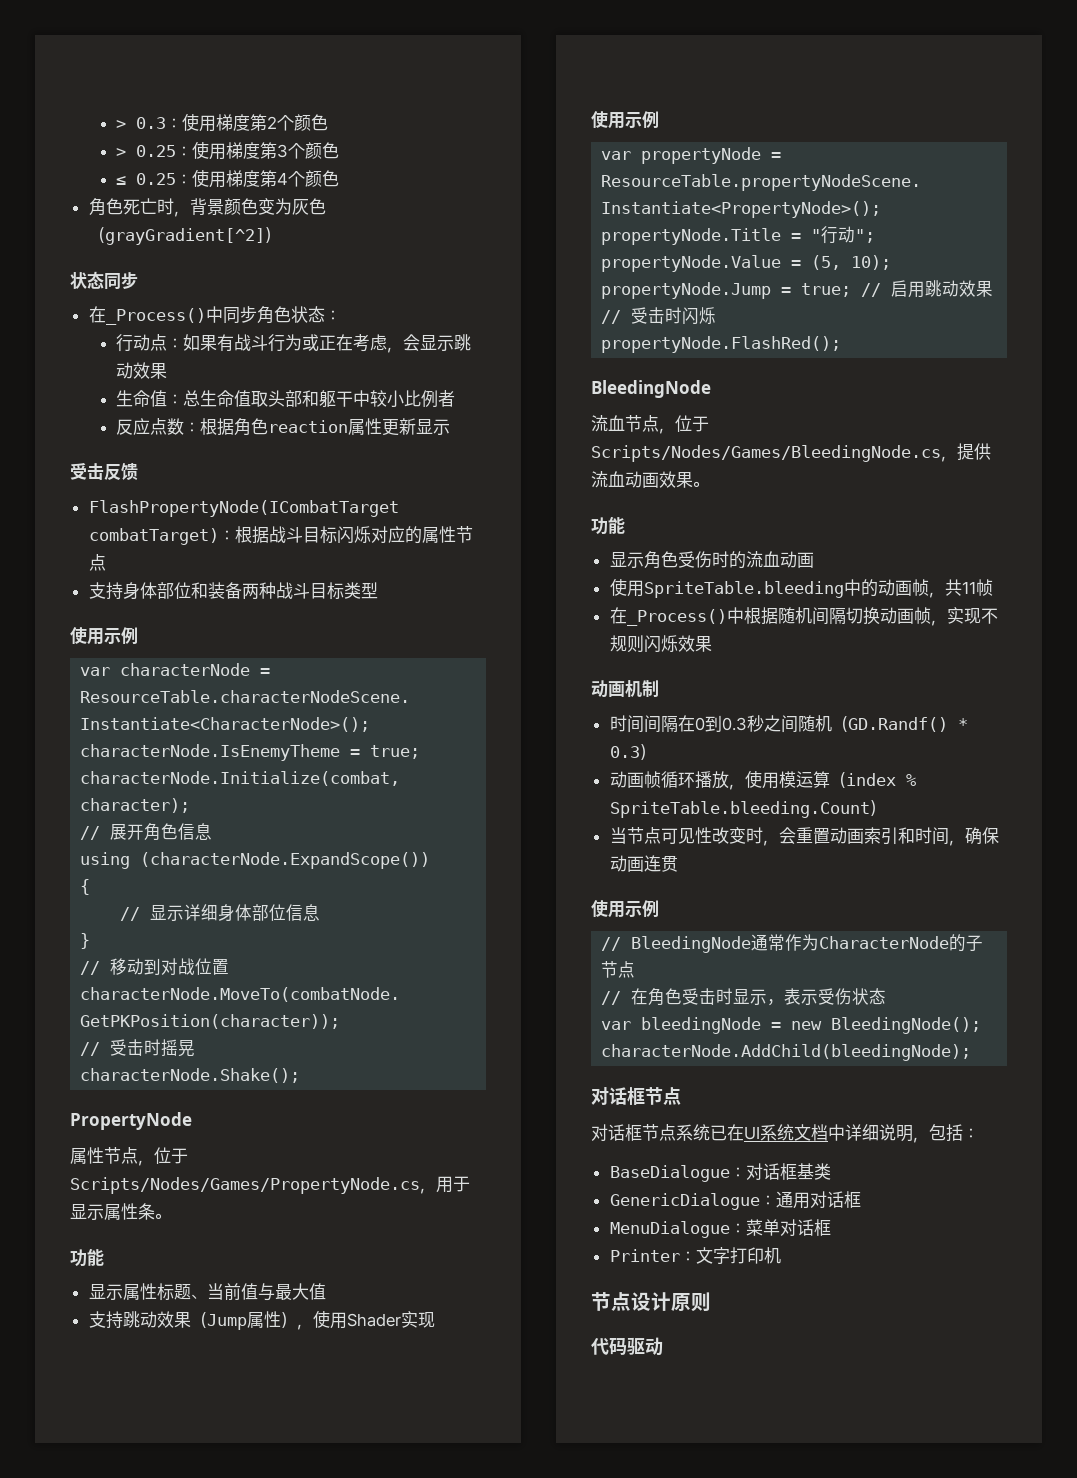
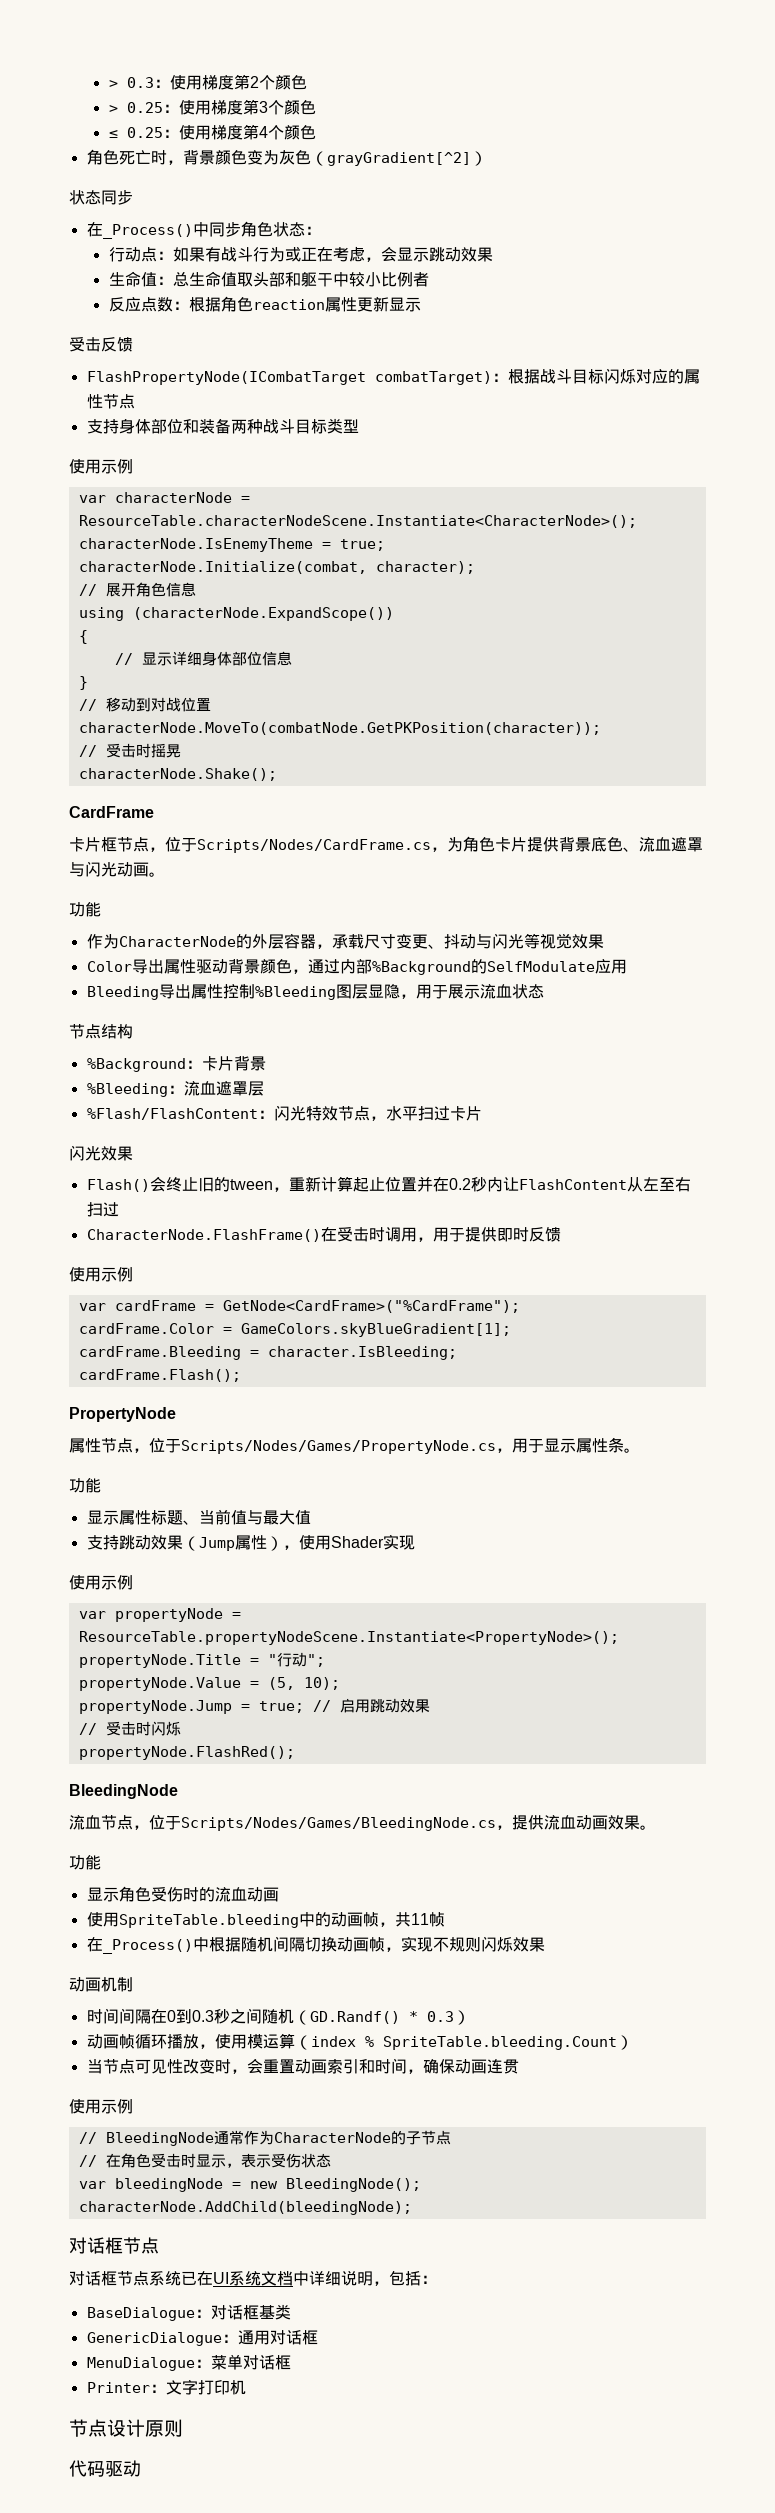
(301, 1075) none -> [69,806,154,818] [69,836,703,853] [69,861,165,877] [69,902,101,917] [86,933,604,949] [86,959,627,975] [86,984,544,1000] [69,1024,133,1039] [86,1056,266,1072] [86,1081,264,1097] [86,1105,482,1121] [69,1145,133,1161] [86,1176,691,1192] [86,1202,119,1217] [86,1227,561,1242] [69,1267,133,1282] [78,1300,520,1313] [78,1323,511,1337] [78,1346,457,1360] [78,1369,241,1382] // CardFrame // 卡片框节点，位于Scripts/Nodes/CardFrame.cs，为角色卡片提供背景底色、流血遮罩与闪光动画。 // 功能 // 作为CharacterNode的外层容器，承载尺寸变更、抖动与闪光等视觉效果 // Color导出属性驱动背景颜色，通过内部%Background的SelfModulate应用 // Bleeding导出属性控制%Bleeding图层显隐，用于展示流血状态 // 节点结构 // %Background：卡片背景 // %Bleeding：流血遮罩层 // %Flash/FlashContent：闪光特效节点，水平扫过卡片 // 闪光效果 // Flash()会终止旧的tween，重新计算起止位置并在0.2秒内让FlashContent从左至右扫过 // CharacterNode.FlashFrame()在受击时调用，用于提供即时反馈 // 使用示例 // var cardFrame = GetNode<CardFrame>("%CardFrame"); // cardFrame.Color = GameColors.skyBlueGradient[1]; // cardFrame.Bleeding = character.IsBleeding; // cardFrame.Flash();

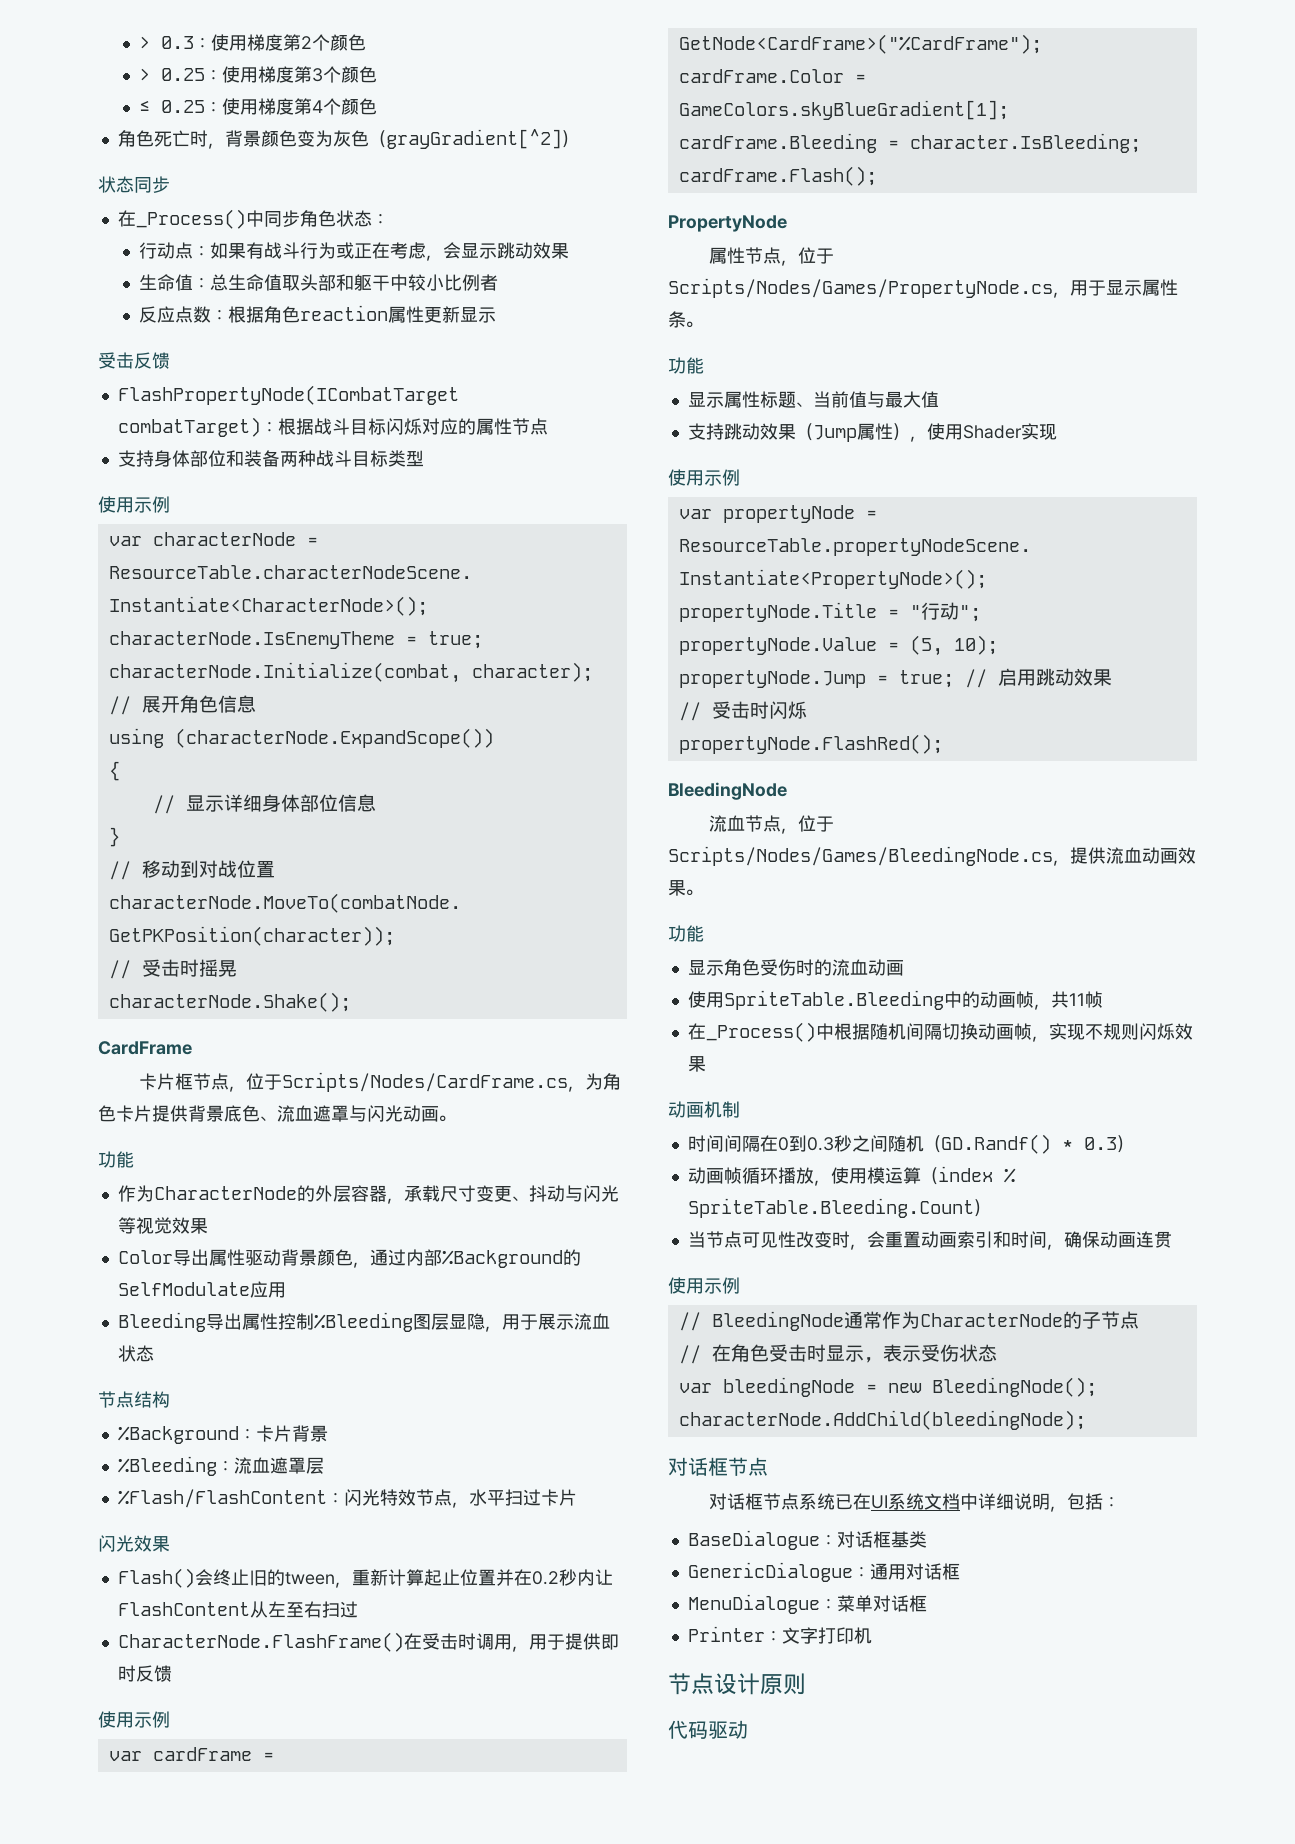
[118,1914,299,1928] SpriteTable.bleeding -> [723,990,944,1010] SpriteTable.Bleeding
[382,2036,617,2050] SpriteTable.bleeding.Count -> [687,1198,974,1218] SpriteTable.Bleeding.Count

